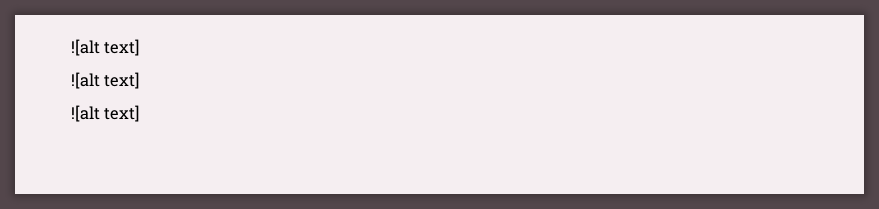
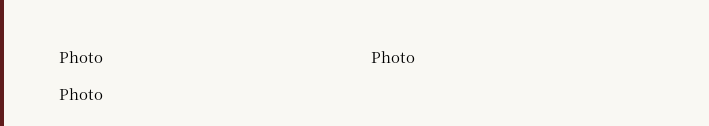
[71,39,140,56] [71,72,140,89] [71,105,140,122] ![alt text] // ![alt text] // ![alt text] -> [59,51,103,63] [59,88,103,100] [371,51,415,63] Photo // Photo // Photo

